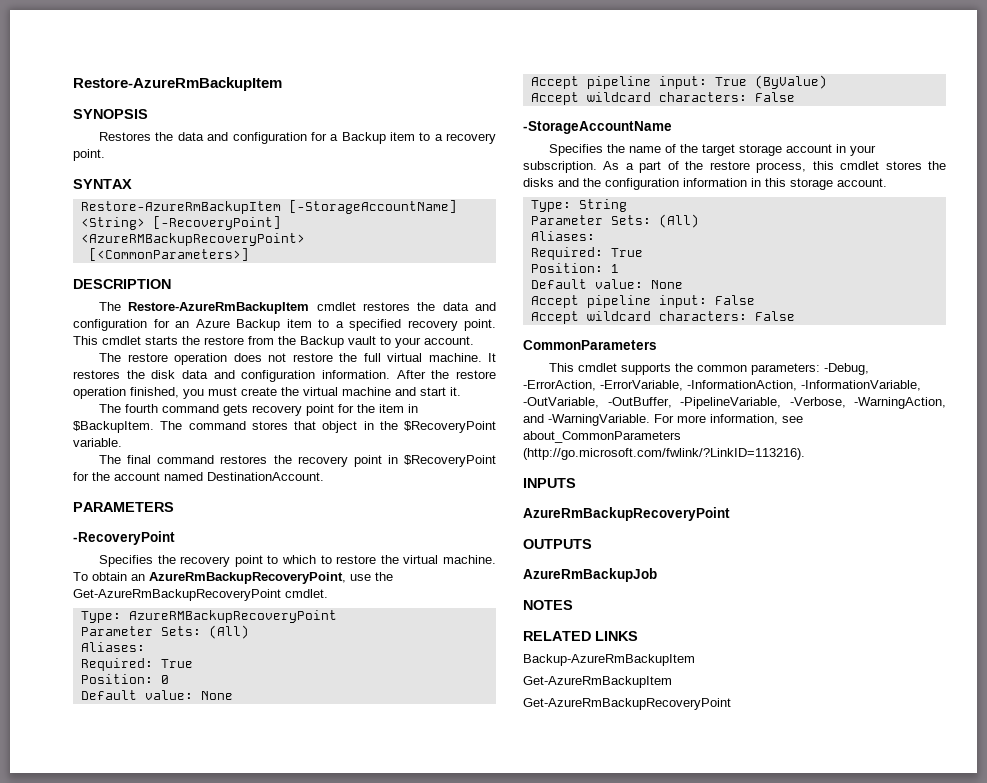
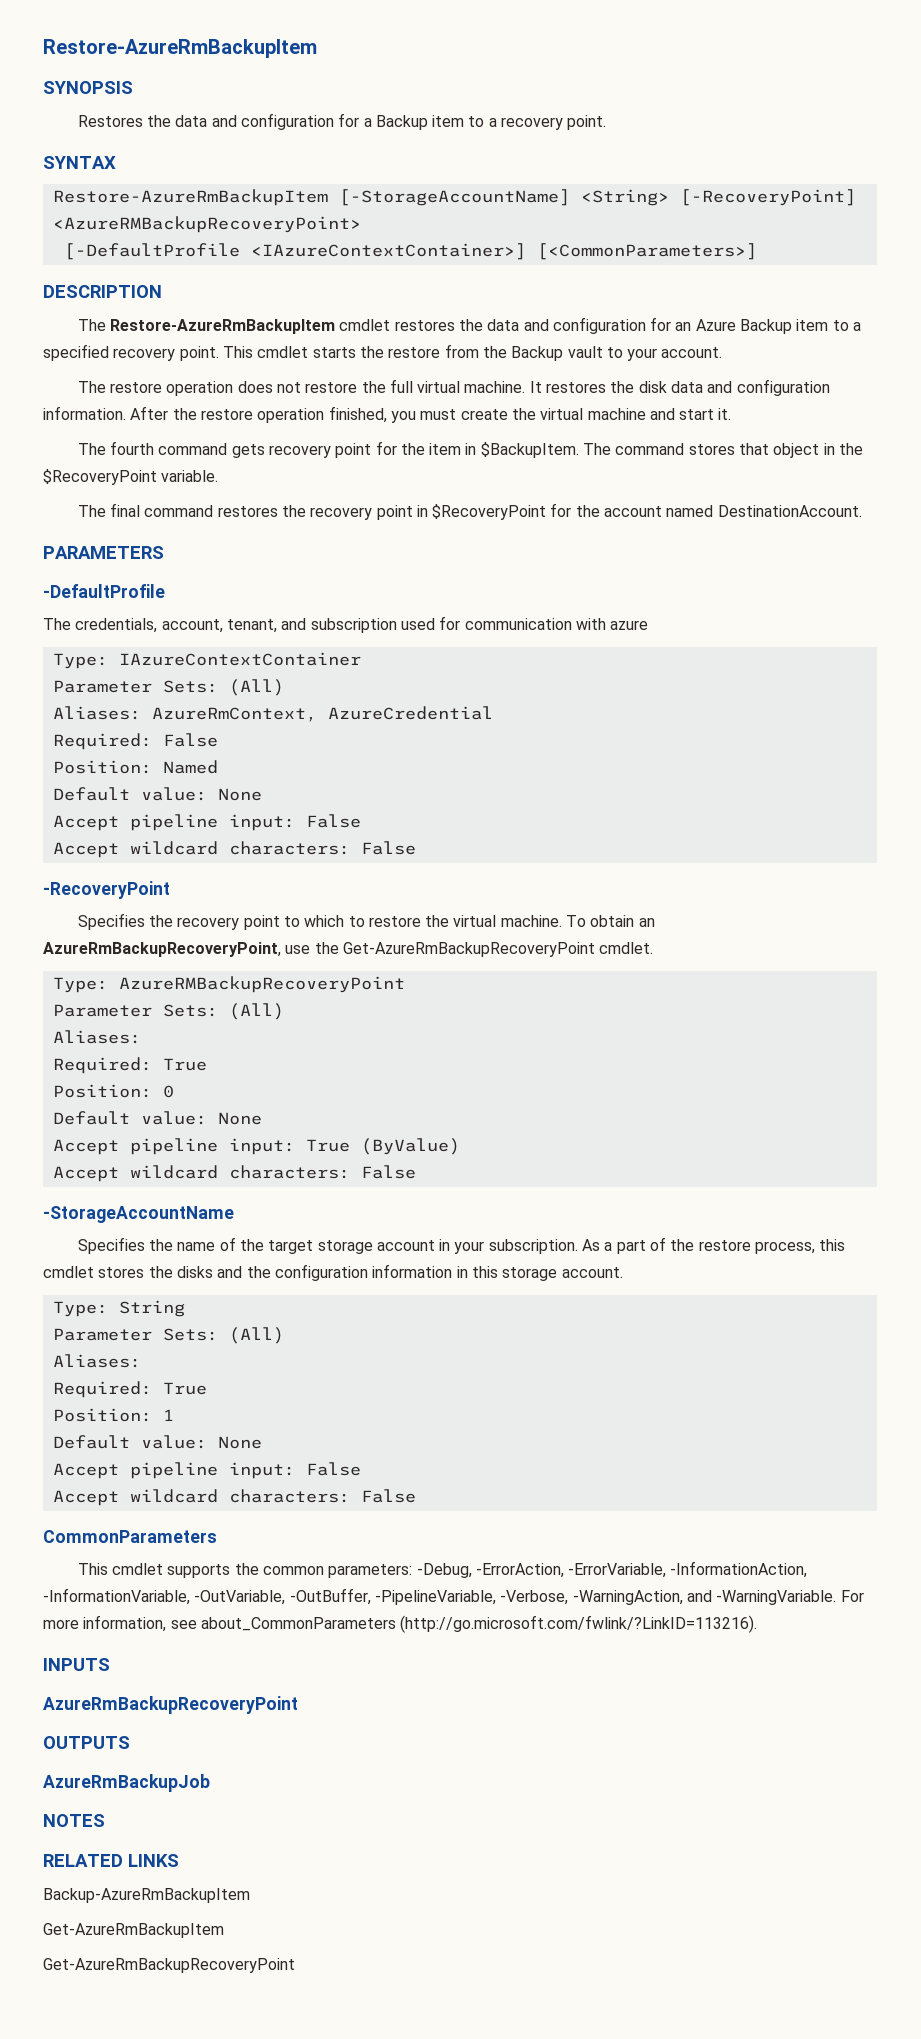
(305, 239) none -> [63,243,526,260] [-DefaultProfile <IAzureContextContainer>]
(174, 507) none -> [43,584,165,598] [43,616,649,633] [52,652,361,669] [52,679,284,696] [52,706,493,722] [52,733,218,750] [52,760,218,774] [52,787,262,801] [52,814,361,831] [52,841,416,858] // -DefaultProfile // The credentials, account, tenant, and subscription used for communication with azure // Type: IAzureContextContainer // Parameter Sets: (All) // Aliases: AzureRmContext, AzureCredential // Required: False // Position: Named // Default value: None // Accept pipeline input: False // Accept wildcard characters: False

